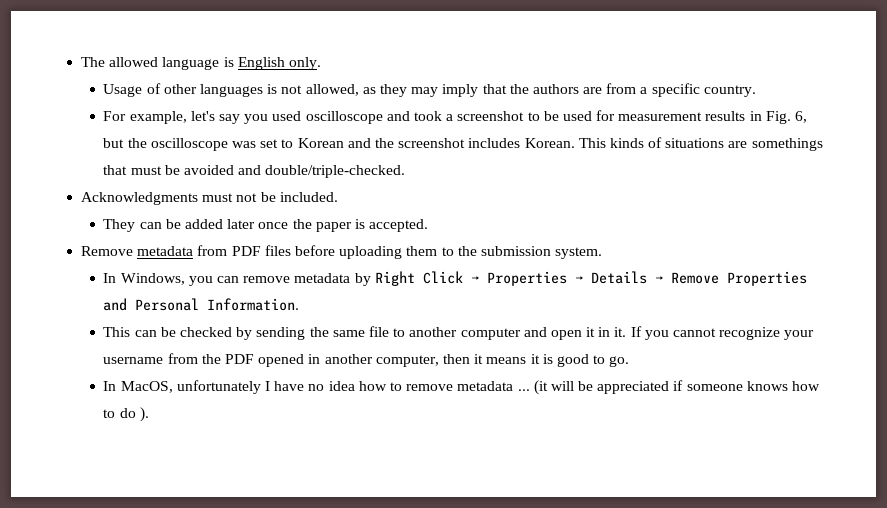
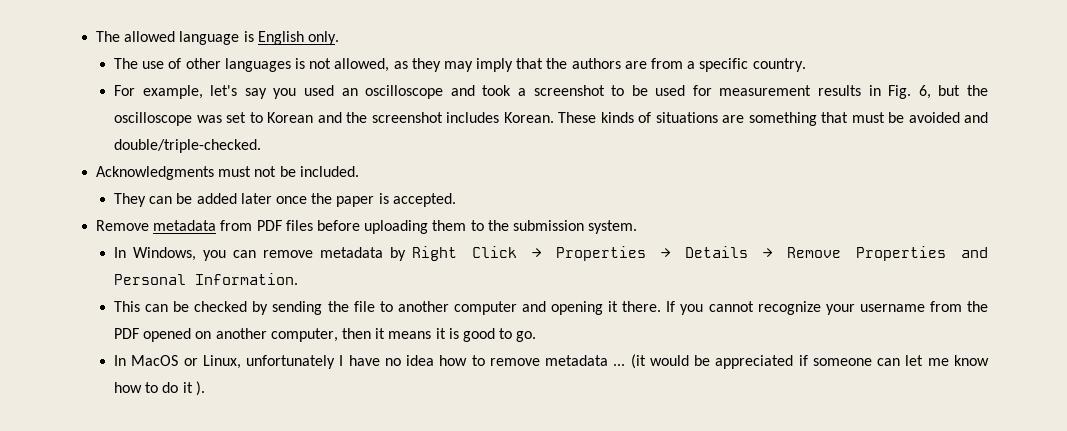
[103,84,143,97] Usage -> [114,58,165,69] The use
(302, 116) none -> [341,88,358,96] an
[578,138,606,148] This -> [558,112,597,123] These
[751,138,823,151] somethings -> [748,112,817,126] something
[332,330,365,337] same -> (349, 306) none
[550,327,627,340] open it in it. -> [551,301,662,315] opening it there.
[308,354,321,364] in -> [195,331,212,339] on
[120,381,173,393] MacOS, -> [131,355,241,369] MacOS or Linux,
[550,381,574,391] will -> [649,355,689,366] would
[746,381,788,391] knows -> [877,355,989,366] can let me know
(136, 413) none -> [182,382,193,393] it

